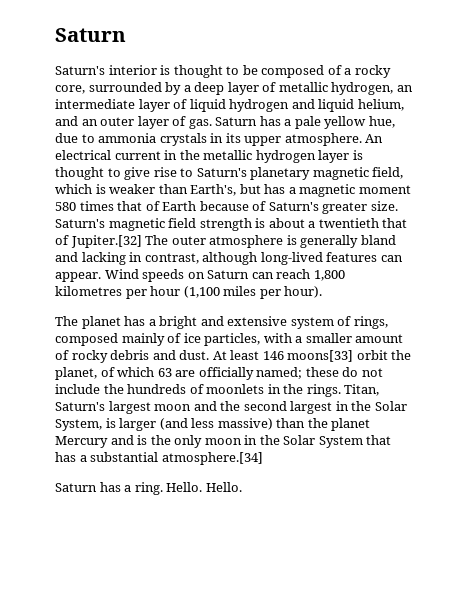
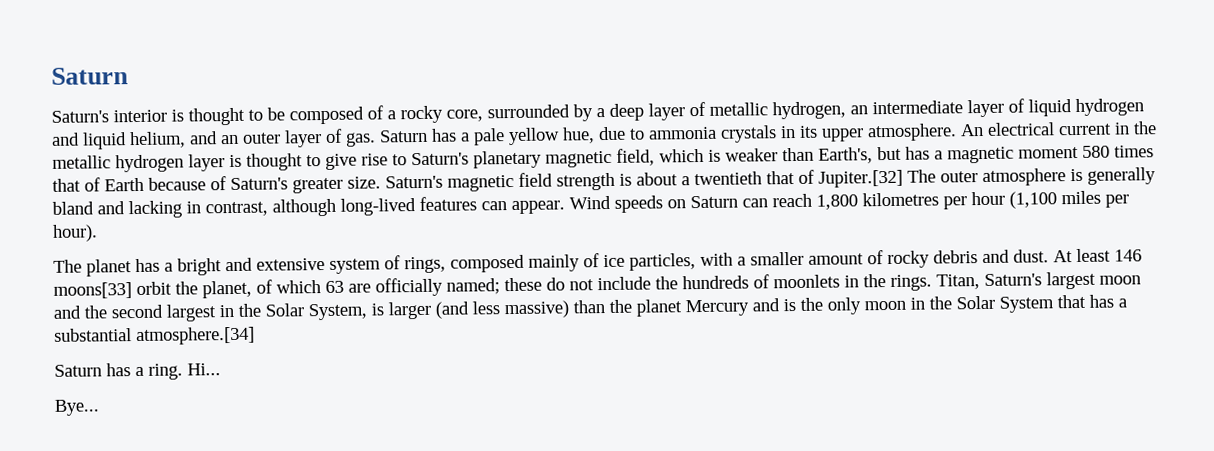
[166,482,242,492] Hello. Hello. -> [187,363,221,376] [54,399,99,416] Hi... // Bye...

